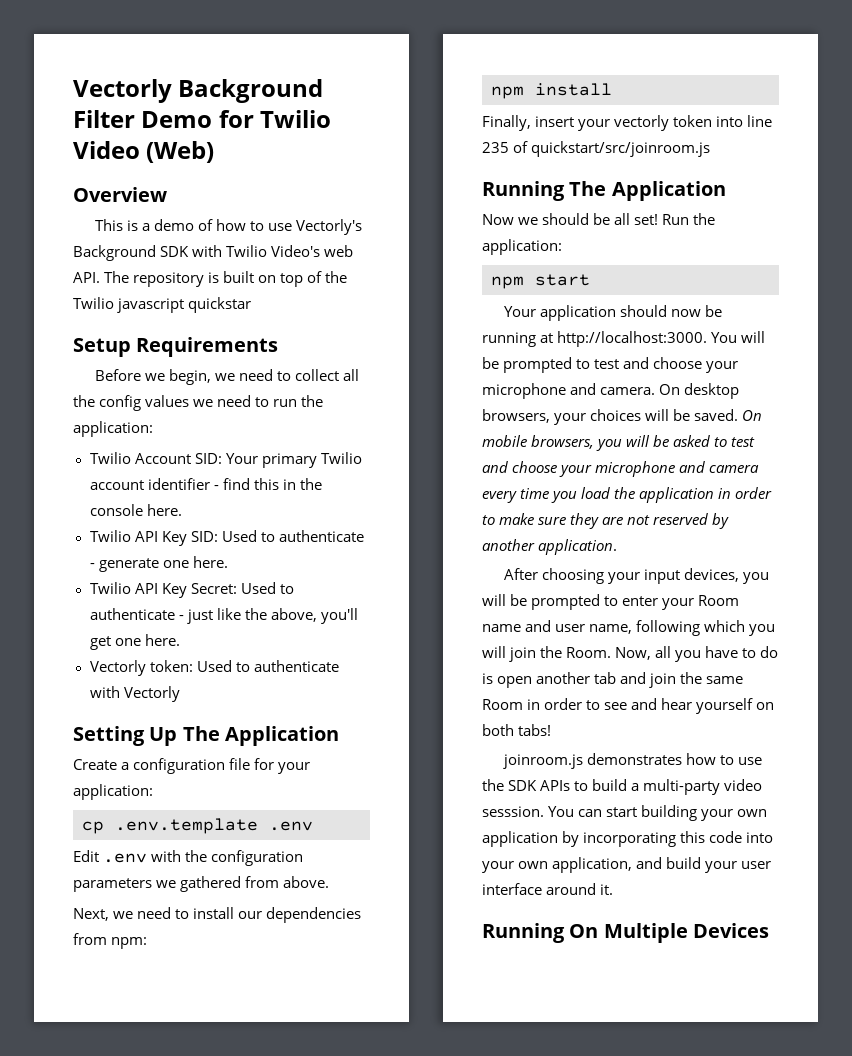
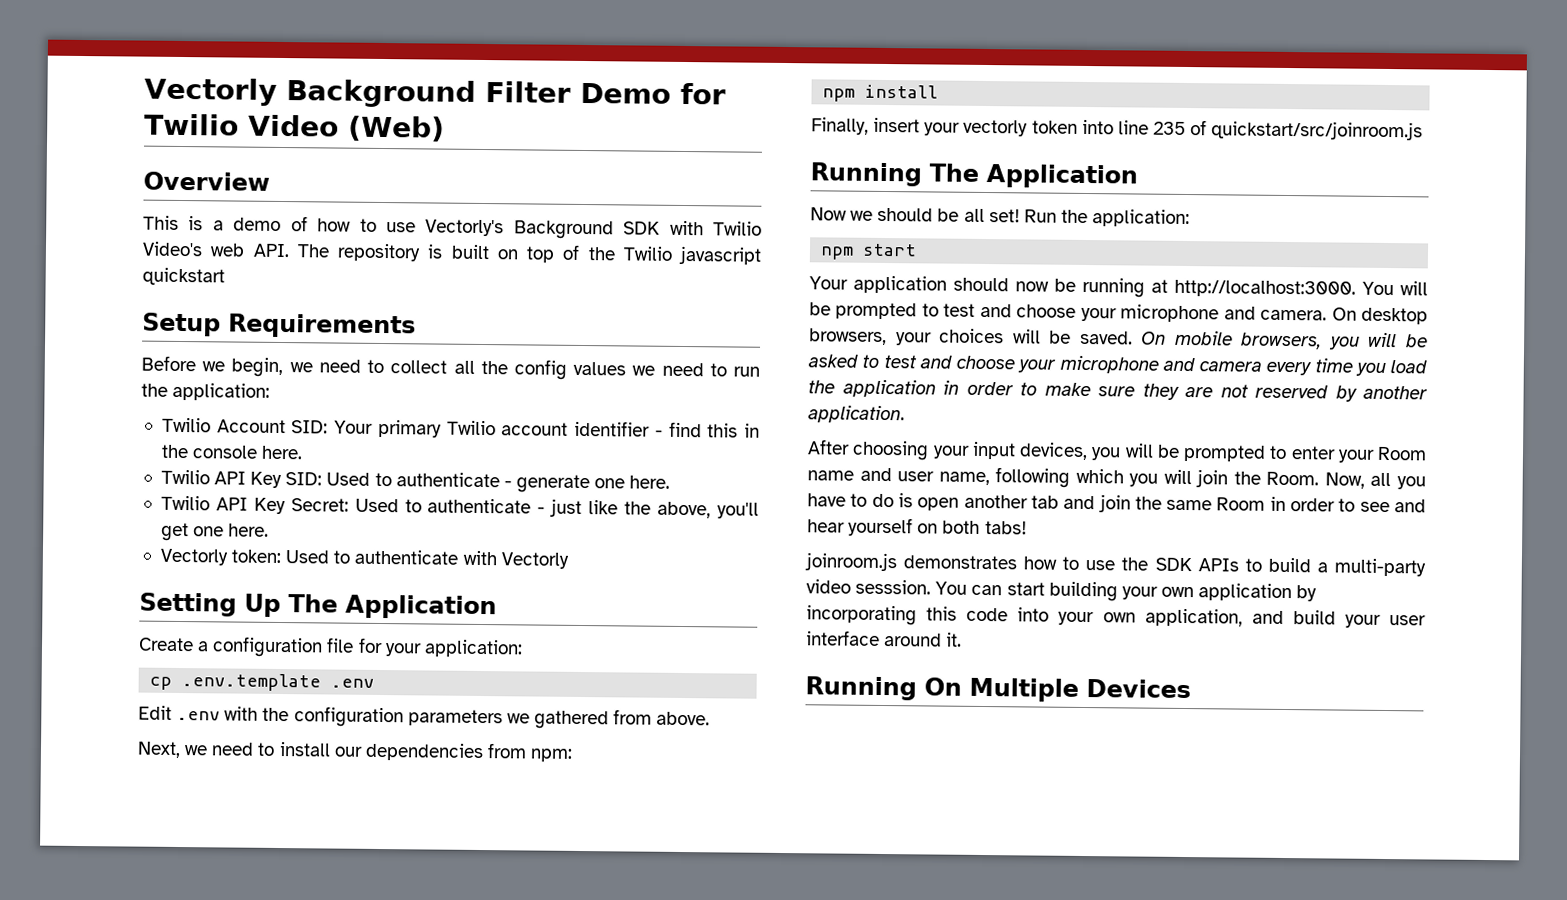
[188,297,252,313] quickstar -> [142,267,225,286] quickstart

